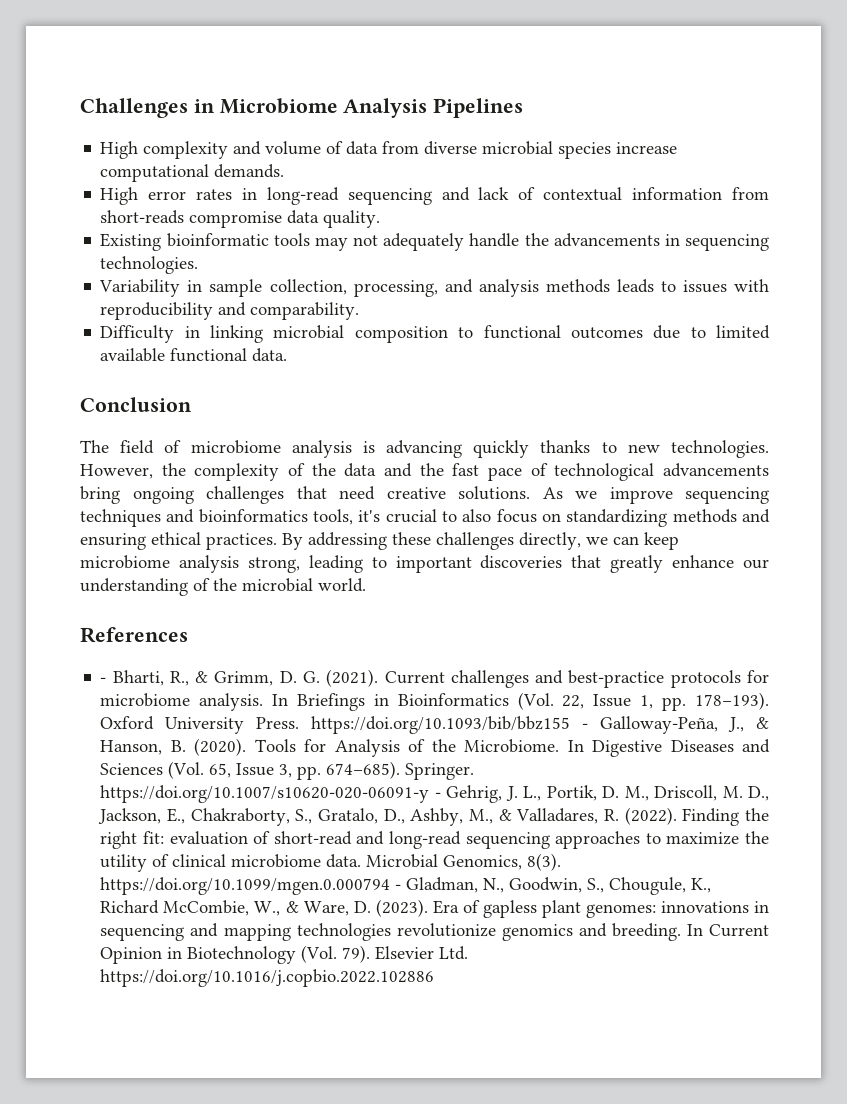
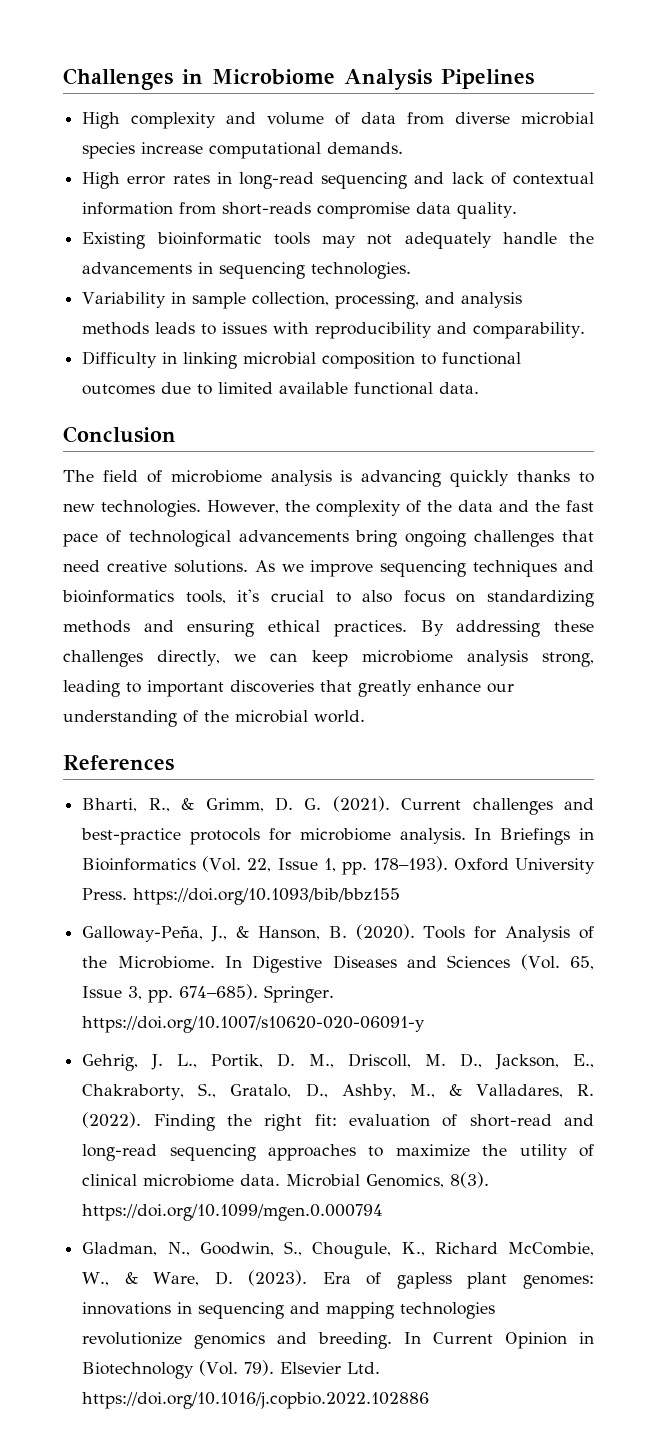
[100,677,107,683] - -> (174, 763) none
[582,723,589,729] - -> (401, 896) //
[434,792,441,798] - -> (426, 1024) //
[395,884,402,890] - -> (384, 1212) //

